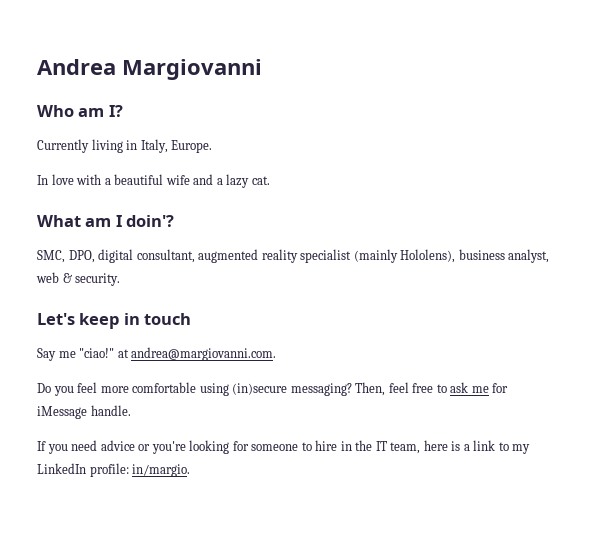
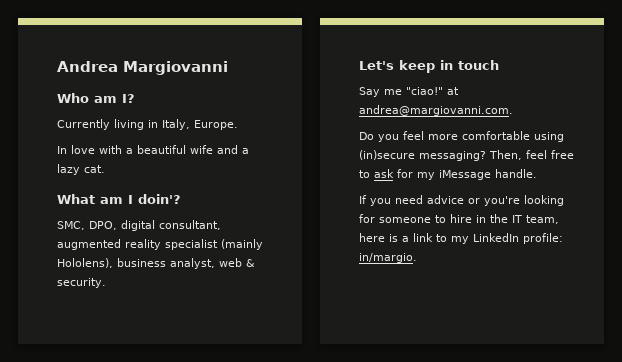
[471,383,509,393] me for -> [397,169,435,180] for my

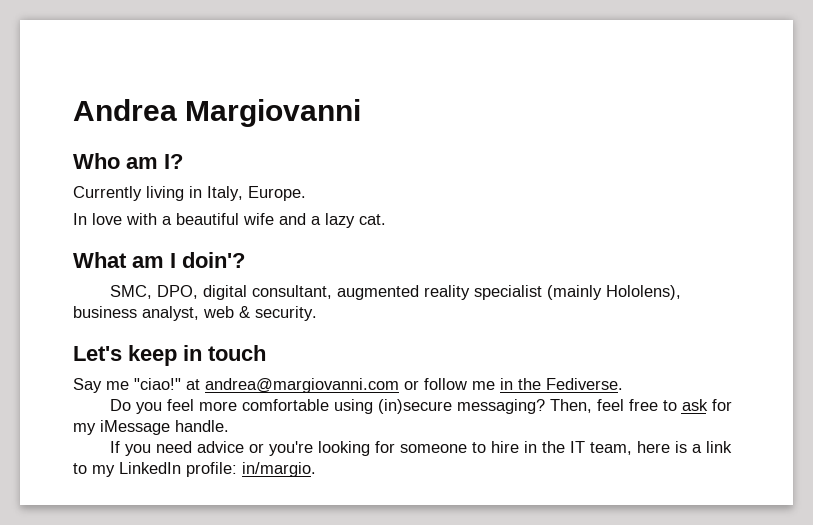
[359,105,513,116] andrea@margiovanni.com. -> [205,378,623,393] andrea@margiovanni.com or follow me in the Fediverse.

